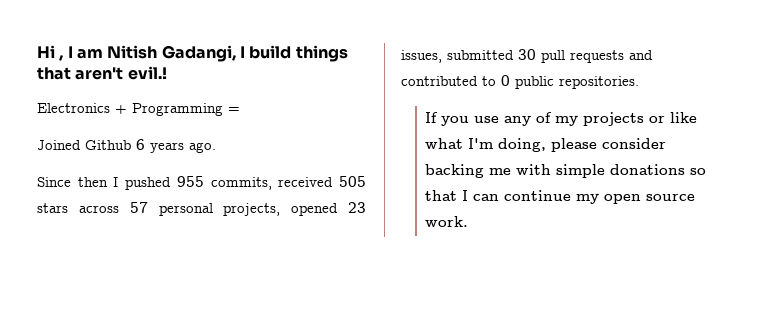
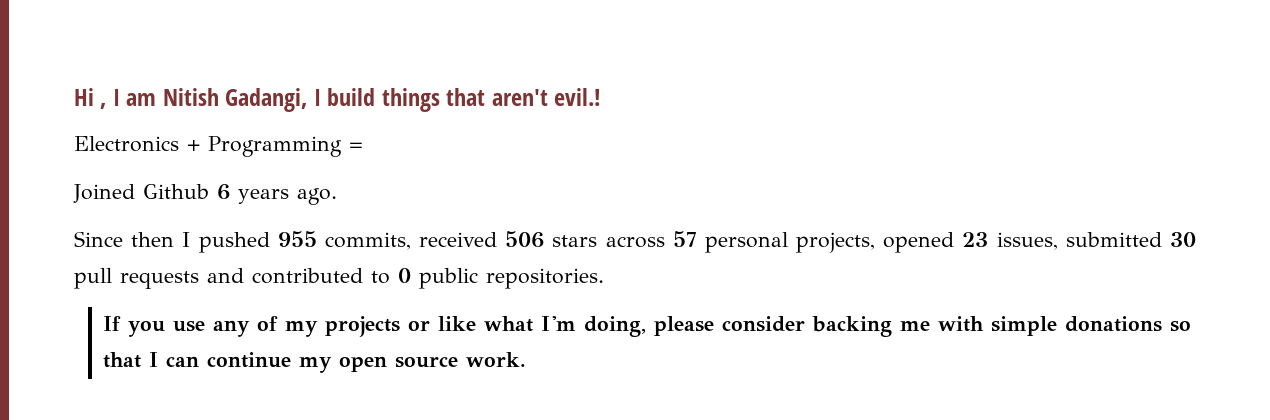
[339,176,367,187] 505 -> [505,231,545,248] 506

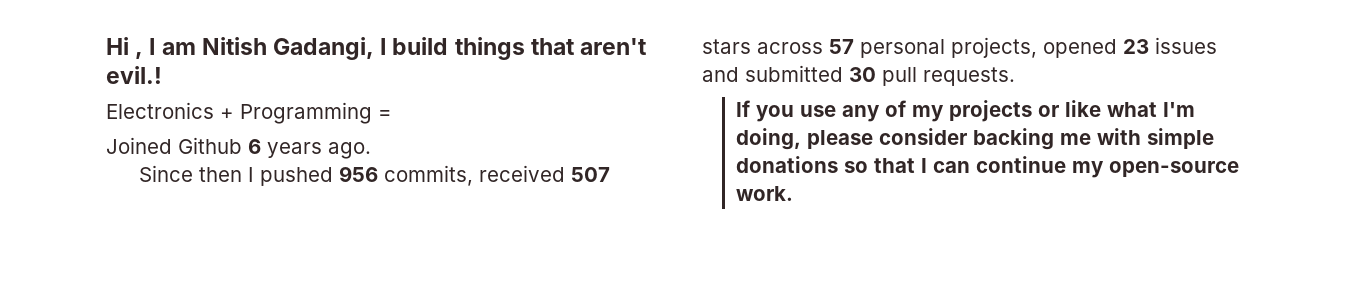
[277,231,317,247] 955 -> [339,166,379,182] 956
[505,231,545,248] 506 -> [571,167,611,182] 507
[996,232,1058,250] issues, -> [1155,37,1217,54] [702,67,739,82] issues and
[120,268,604,289] requests and contributed to 0 public repositories. -> [923,67,1015,86] requests.
[339,356,459,372] open source -> [1108,161,1239,177] open-source

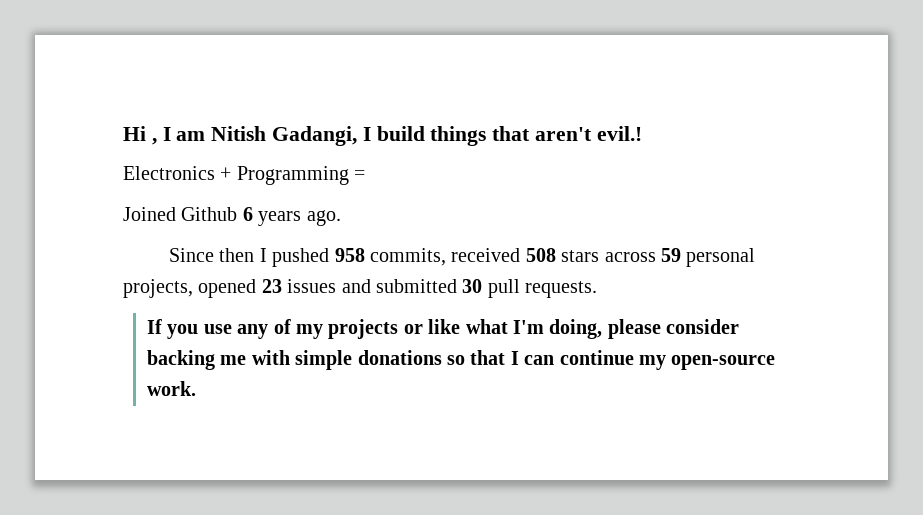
[339,166,379,182] 956 -> [334,248,365,262] 958
[571,167,611,182] 507 -> [525,248,556,262] 508
[829,39,854,54] 57 -> [660,248,681,262] 59

